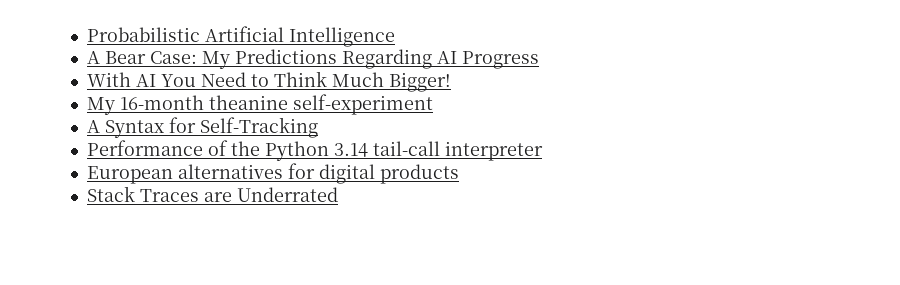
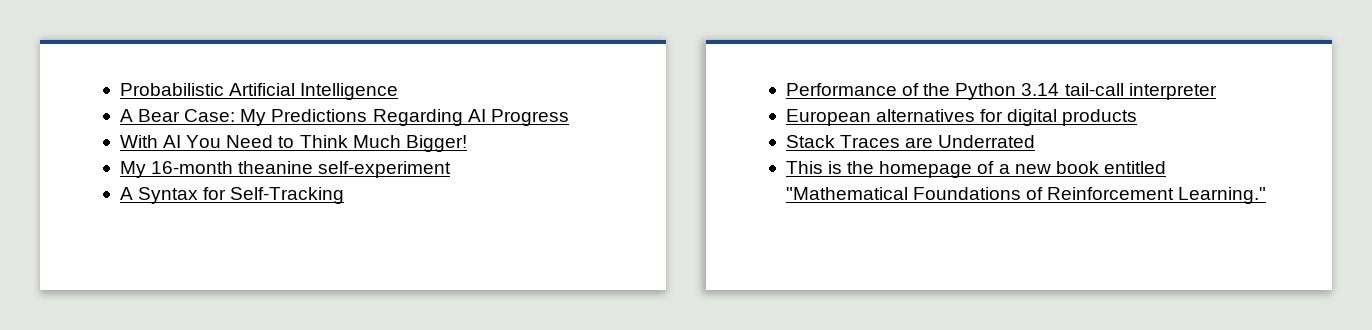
(338, 194) none -> [785,161,1166,178] [785,187,1267,204] // This is the homepage of a new book entitled "Mathematical Foundations of Reinforcement Learning."

